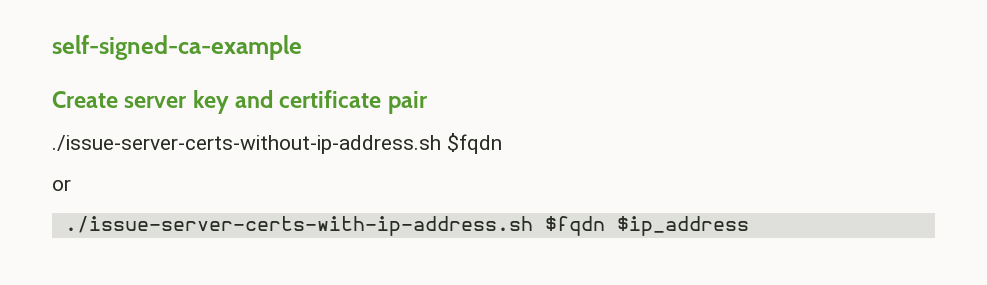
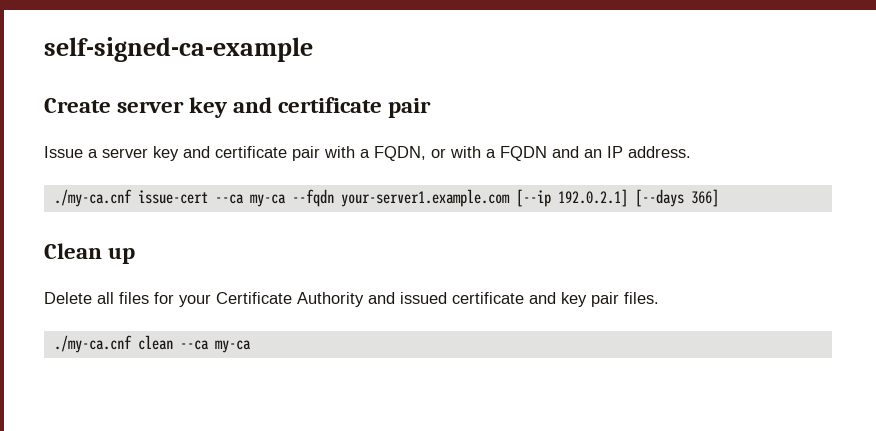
[52,133,502,154] [52,179,71,191] [64,216,749,236] ./issue-server-certs-without-ip-address.sh $fqdn // or // ./issue-server-certs-with-ip-address.sh $fqdn $ip_address -> [44,146,691,161] [53,189,719,207] [44,243,136,264] [44,292,659,307] [53,335,251,353] Issue a server key and certificate pair with a FQDN, or with a FQDN and an IP address. // ./my-ca.cnf issue-cert --ca my-ca --fqdn your-server1.example.com [--ip 192.0.2.1] [--days 366] // Clean up // Delete all files for your Certificate Authority and issued certificate and key pair files. // ./my-ca.cnf clean --ca my-ca

